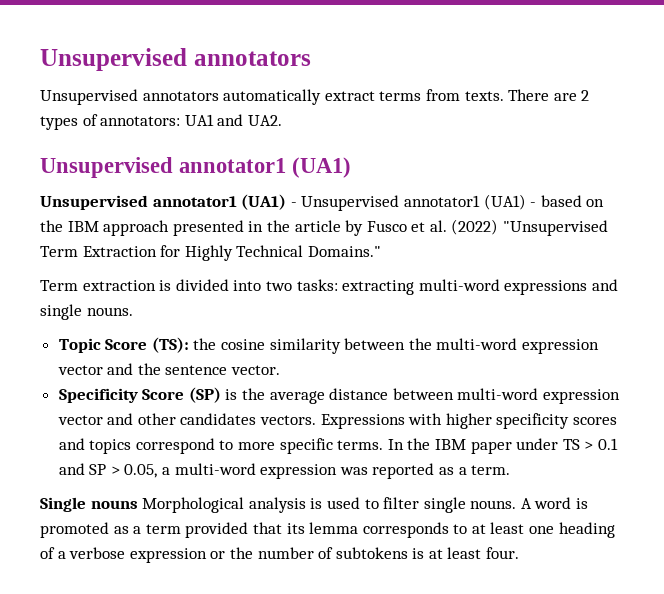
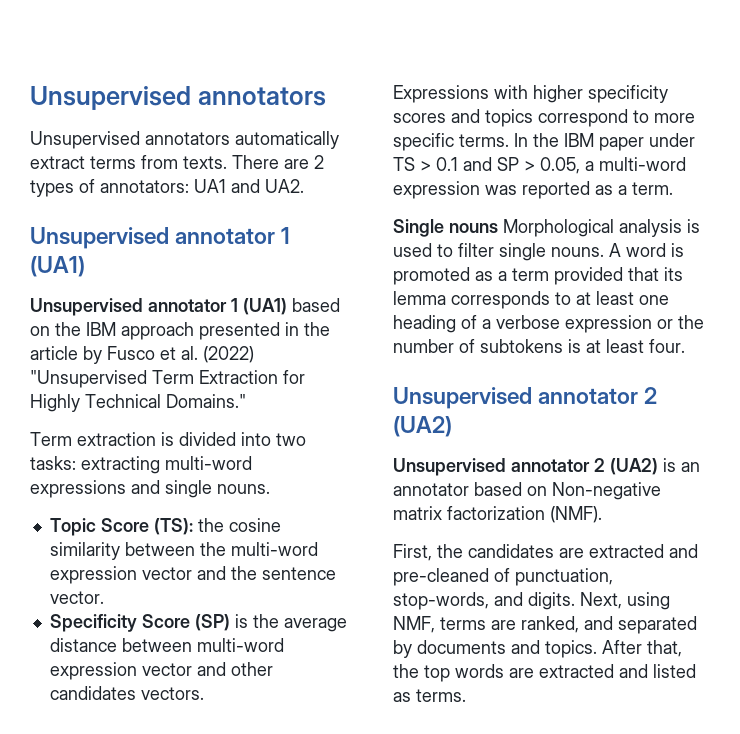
[179,158,287,173] annotator1 -> [175,227,291,244] annotator 1
[152,194,537,211] annotator1 (UA1) - Unsupervised annotator1 (UA1) - -> [148,298,287,315] annotator 1 (UA1)
(317, 420) none -> (204, 693) //
(520, 553) none -> [393,387,658,409] [393,416,452,437] [393,458,700,476] [393,482,661,500] [393,506,602,523] [393,544,698,561] [393,568,613,586] [393,592,670,610] [393,616,697,634] [393,640,682,658] [393,664,696,682] [393,689,466,702] // Unsupervised annotator 2 (UA2) // Unsupervised annotator 2 (UA2) is an annotator based on Non-negative matrix factorization (NMF). // First, the candidates are extracted and pre-cleaned of punctuation, stop-words, and digits. Next, using NMF, terms are ranked, and separated by documents and topics. After that, the top words are extracted and listed as terms.

